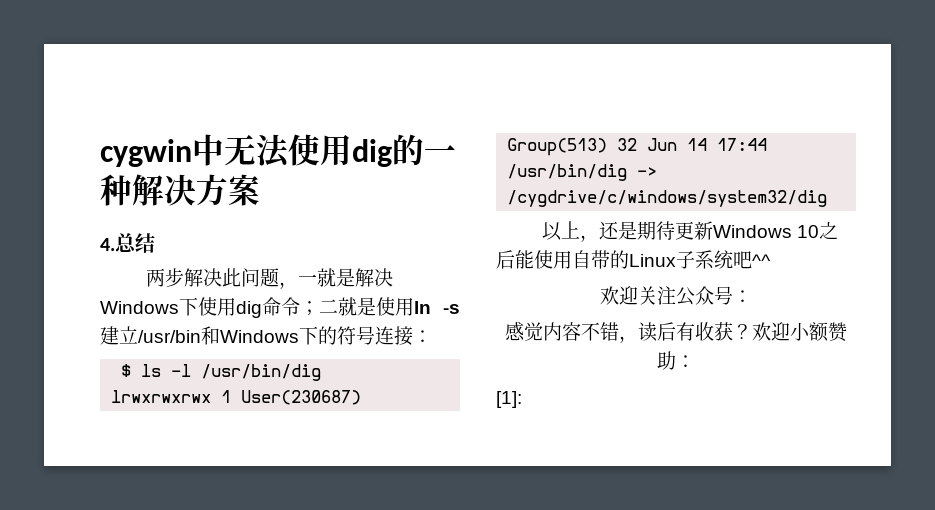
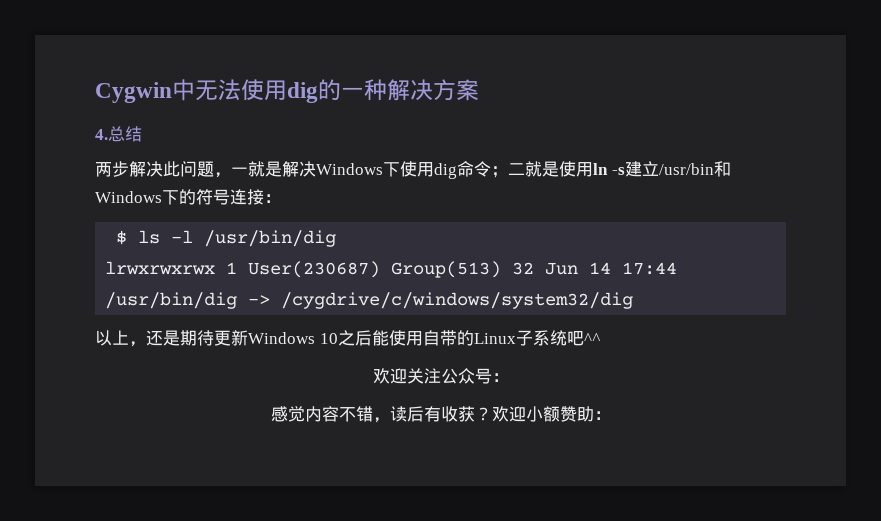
[100,139,192,167] cygwin -> [95,82,172,103] Cygwin
[496,391,522,408] // [1]: -> (611, 415) none

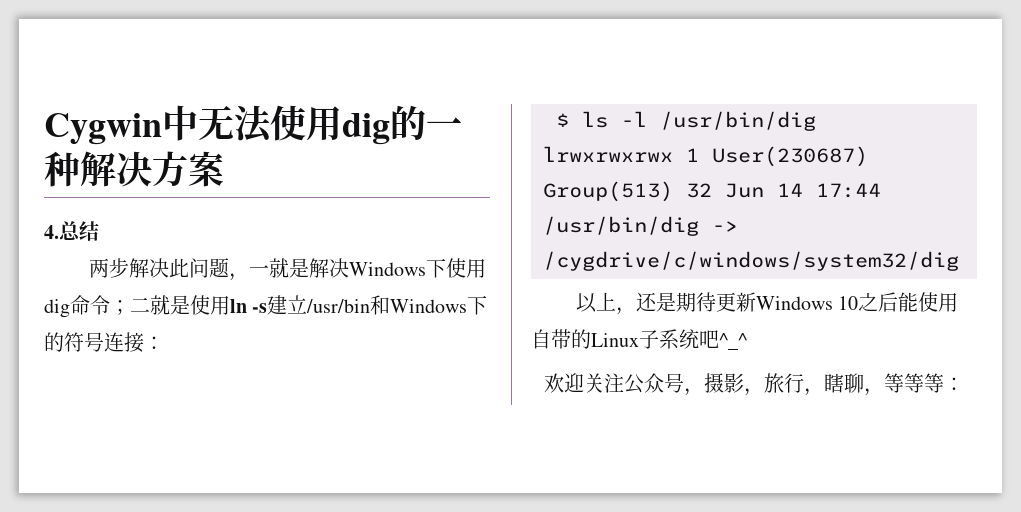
[583,333,601,344] ^^ -> [719,333,747,350] ^_^
[491,373,509,382] [270,406,594,423] ： // 感觉内容不错，读后有收获？欢迎小额赞助 -> [684,373,944,396] ，摄影，旅行，瞎聊，等等等

